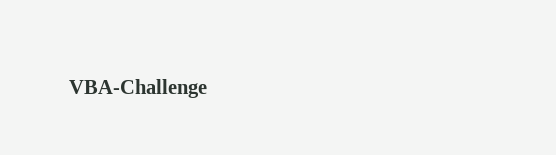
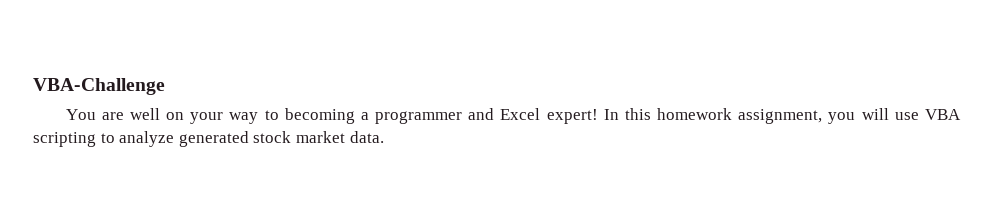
(207, 88) none -> [65,108,962,124] [33,131,384,147] // You are well on your way to becoming a programmer and Excel expert! In this homework assignment, you will use VBA scripting to analyze generated stock market data.

